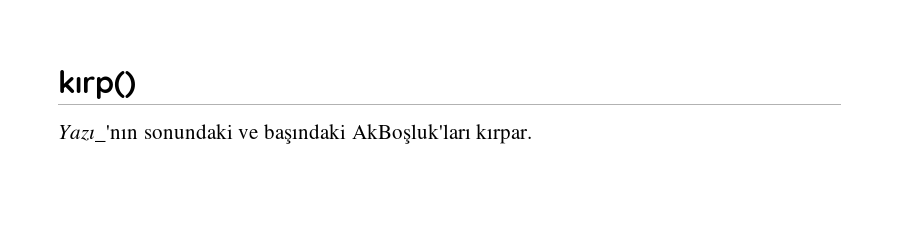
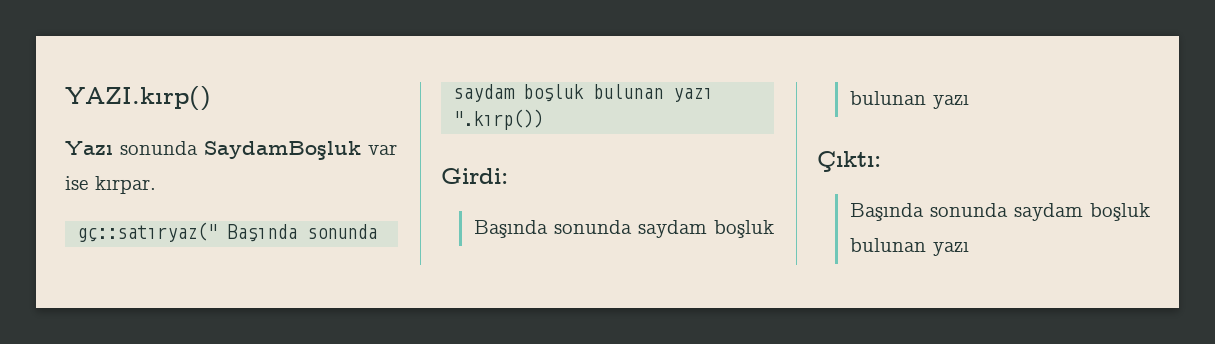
[58,70,136,99] [58,124,533,144] kırp() // Yazı_'nın sonundaki ve başındaki AkBoşluk'ları kırpar. -> [65,86,211,111] [65,141,397,160] [65,176,156,194] [77,222,378,242] [453,84,714,102] [453,109,544,130] [441,168,508,184] [473,220,774,238] [849,91,969,109] [817,151,881,172] [849,203,1150,221] [849,238,969,256] YAZI.kırp() // Yazı sonunda SaydamBoşluk var ise kırpar. // gç::satıryaz(" Başında sonunda saydam boşluk bulunan yazı ".kırp()) // Girdi: // Başında sonunda saydam boşluk bulunan yazı // Çıktı: // Başında sonunda saydam boşluk bulunan yazı

